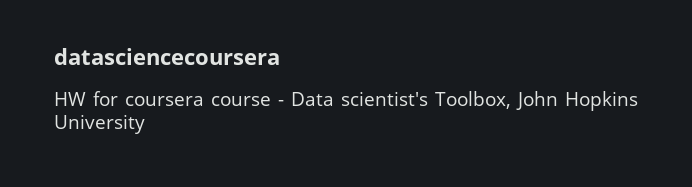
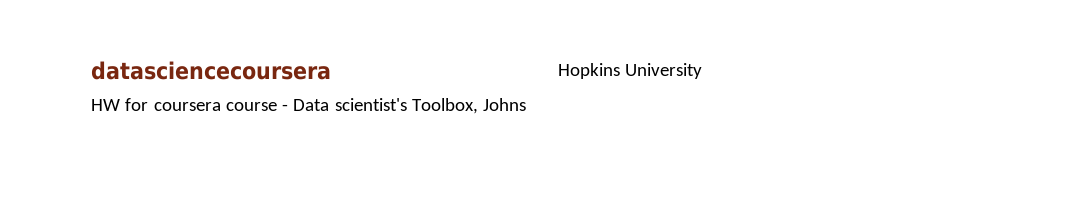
[515,91,558,110] John -> [483,98,526,111] Johns

